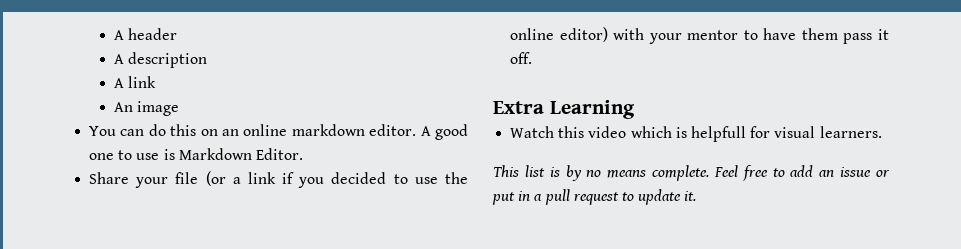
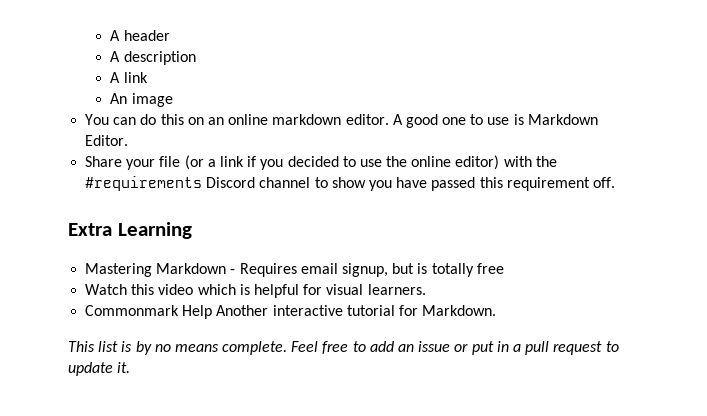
[648,28,889,44] [510,52,533,64] [493,100,635,119] your mentor to have them pass it off. // Extra Learning -> [535,156,557,167] [85,176,615,191] [68,222,192,239] [85,263,504,277] the #requirements Discord channel to show you have passed this requirement off. // Extra Learning // Mastering Markdown - Requires email signup, but is totally free
[690,126,746,142] helpfull -> [253,284,299,298] helpful
(882, 132) none -> [85,305,497,319] // Commonmark Help Another interactive tutorial for Markdown.

